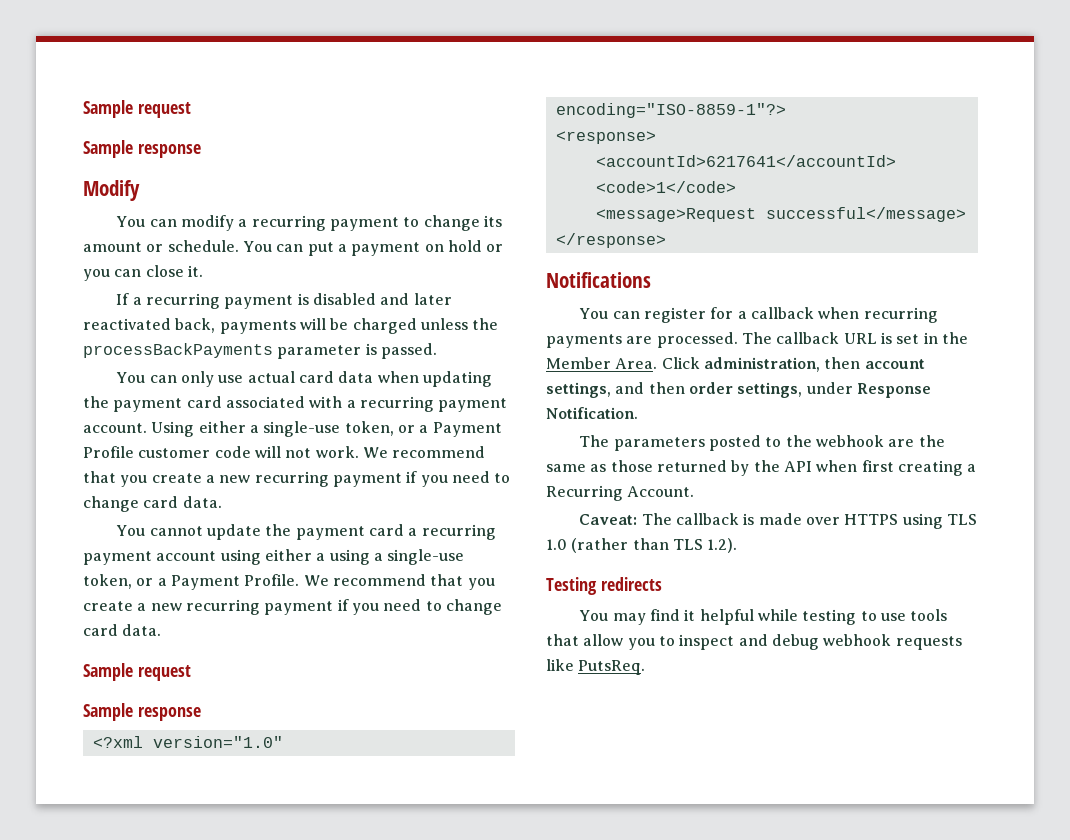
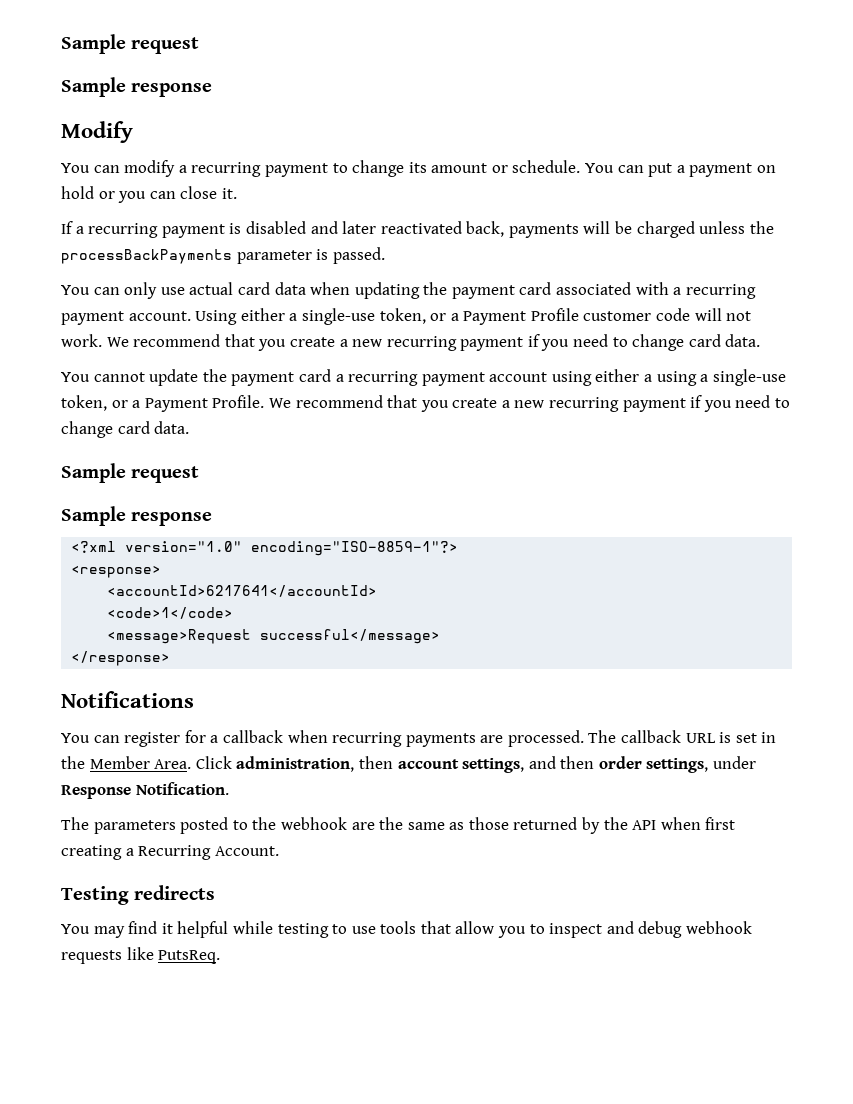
[579,513,977,529] [546,538,738,553] // Caveat: The callback is made over HTTPS using TLS 1.0 (rather than TLS 1.2). -> (279, 851) none

